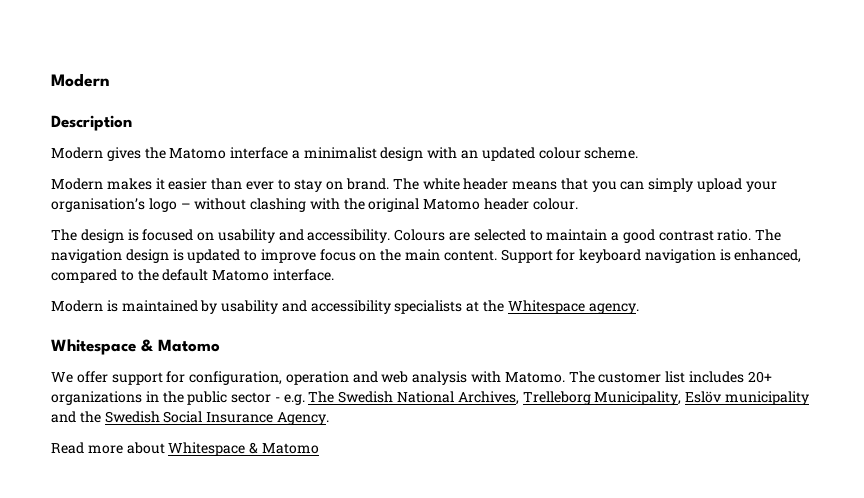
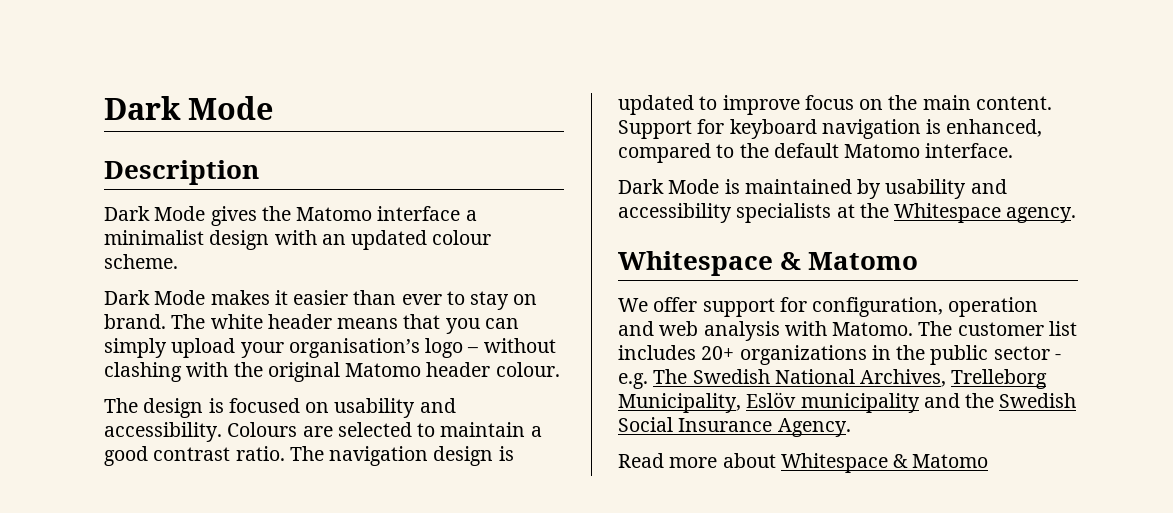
[51,73,110,87] Modern -> [104,96,274,120] Dark Mode
[51,147,103,159] Modern -> [104,206,206,221] Dark Mode
[51,178,103,190] Modern -> [104,290,206,305] Dark Mode
[51,300,103,312] Modern -> [618,179,720,194] Dark Mode

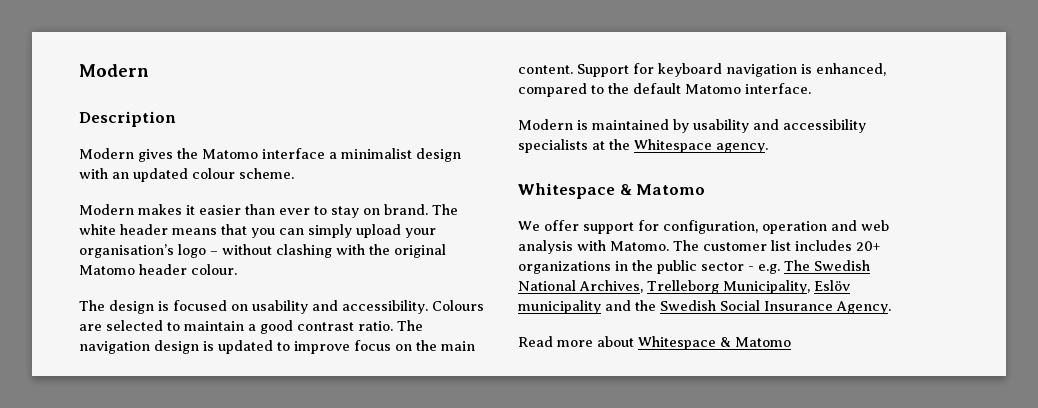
[104,96,274,120] Dark Mode -> [79,64,149,77] Modern
[104,206,206,221] Dark Mode -> [79,148,134,159] Modern
[104,290,206,305] Dark Mode -> [79,204,134,215] Modern
[618,179,720,194] Dark Mode -> [518,119,573,130] Modern

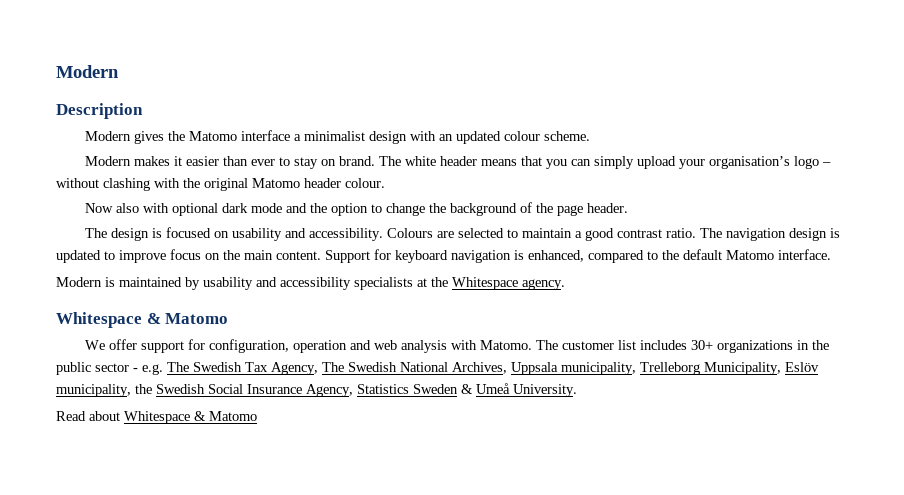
(237, 269) none -> [85,202,629,216] // Now also with optional dark mode and the option to change the background of the page header.
[856,241,880,251] 20+ -> [691,340,714,350] 30+
[518,280,643,293] National Archives, -> [245,362,636,375] Tax Agency, The Swedish National Archives, Uppsala municipality,
[518,300,631,314] municipality and -> [56,384,131,397] municipality,
[836,301,891,314] Agency. -> [306,383,577,397] Agency, Statistics Sweden & Umeå University.
[557,340,593,347] more -> (86, 416) none

